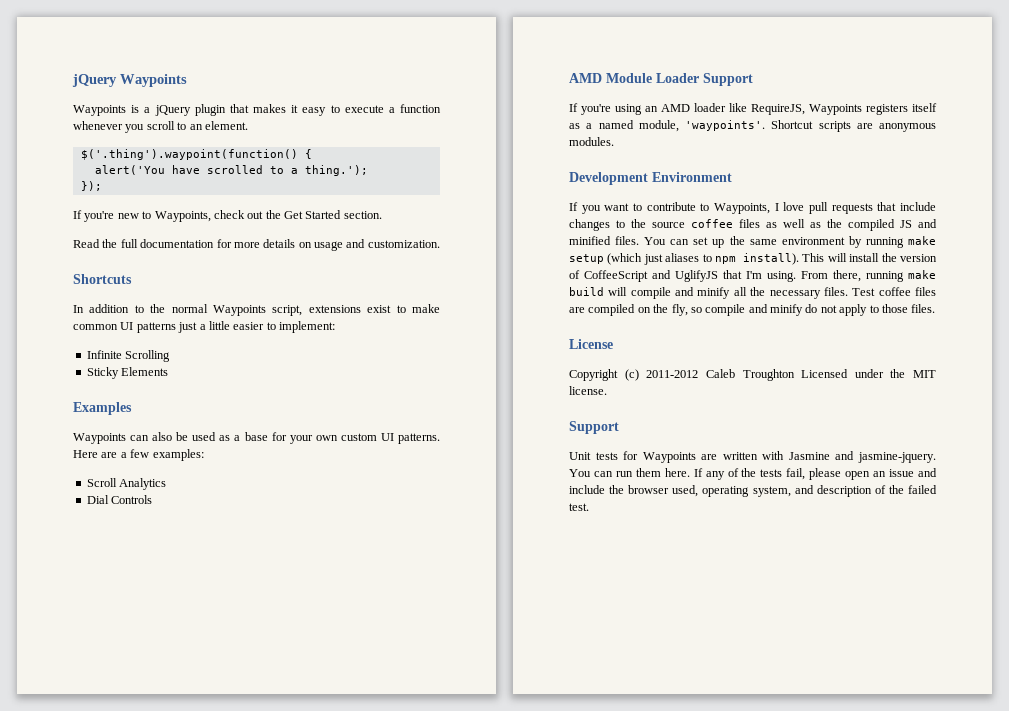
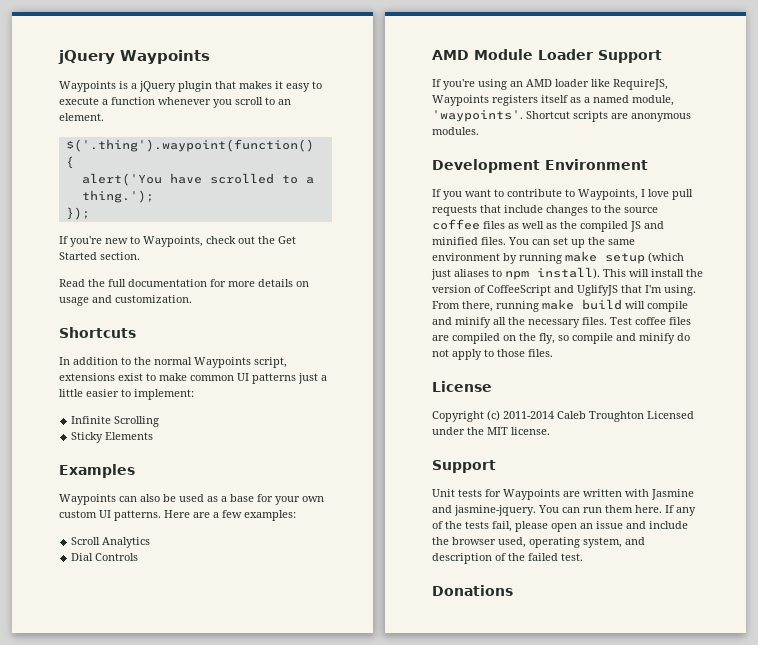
[646,370,699,378] 2011-2012 -> [503,411,554,419] 2011-2014
(589, 507) none -> [432,585,513,596] // Donations

